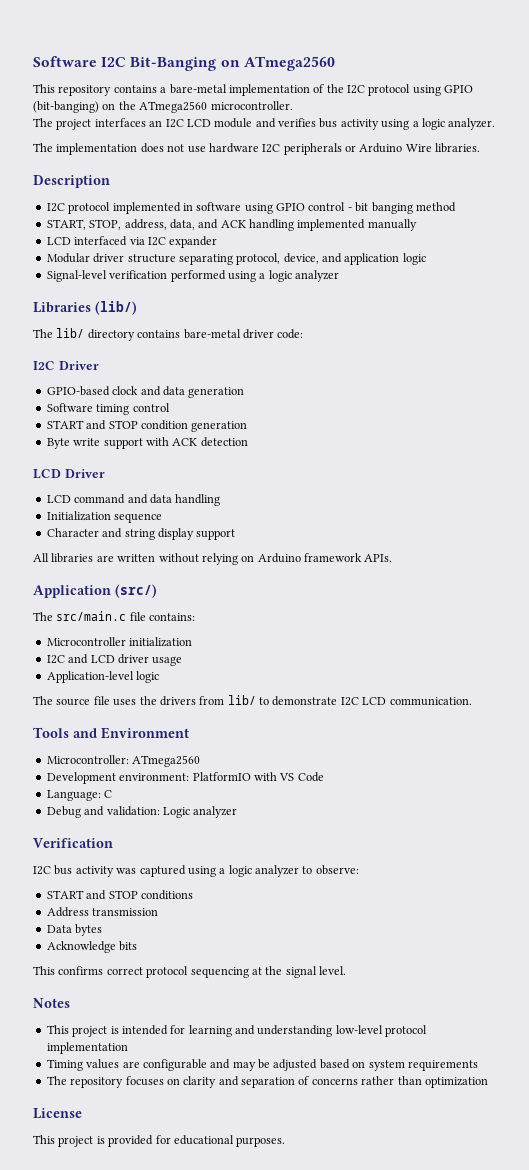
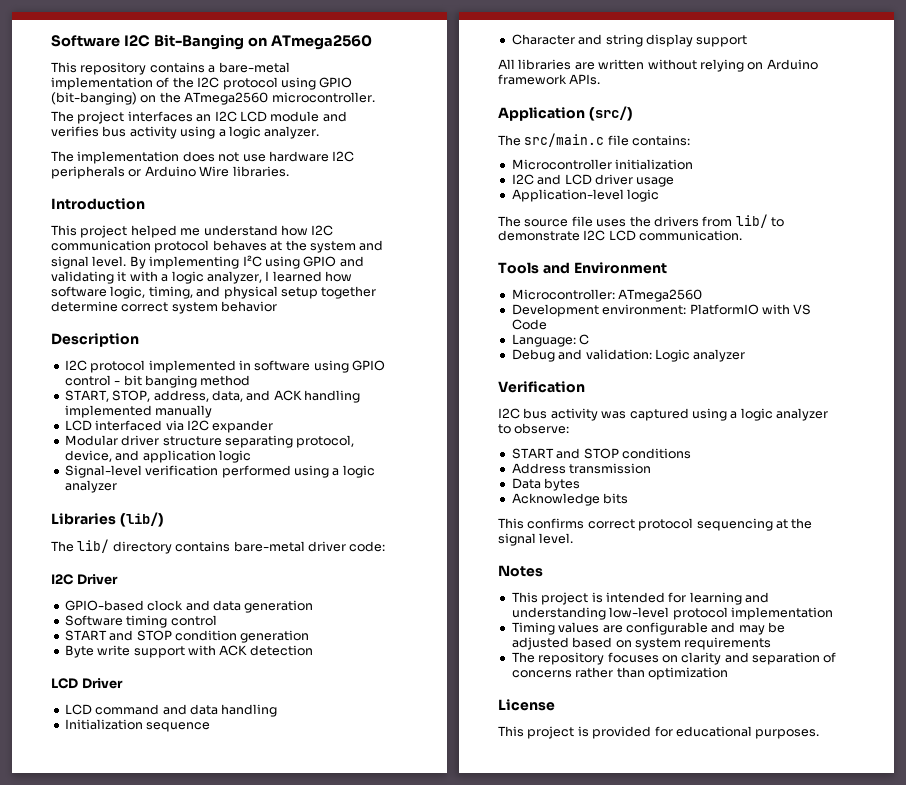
(481, 148) none -> [51,198,145,210] [51,225,334,238] [51,240,384,253] [51,255,364,269] [51,271,352,284] [51,286,377,299] [51,301,278,314] // Introduction // This project helped me understand how I2C communication protocol behaves at the system and signal level. By implementing I²C using GPIO and validating it with a logic analyzer, I learned how software logic, timing, and physical setup together determine correct system behavior

